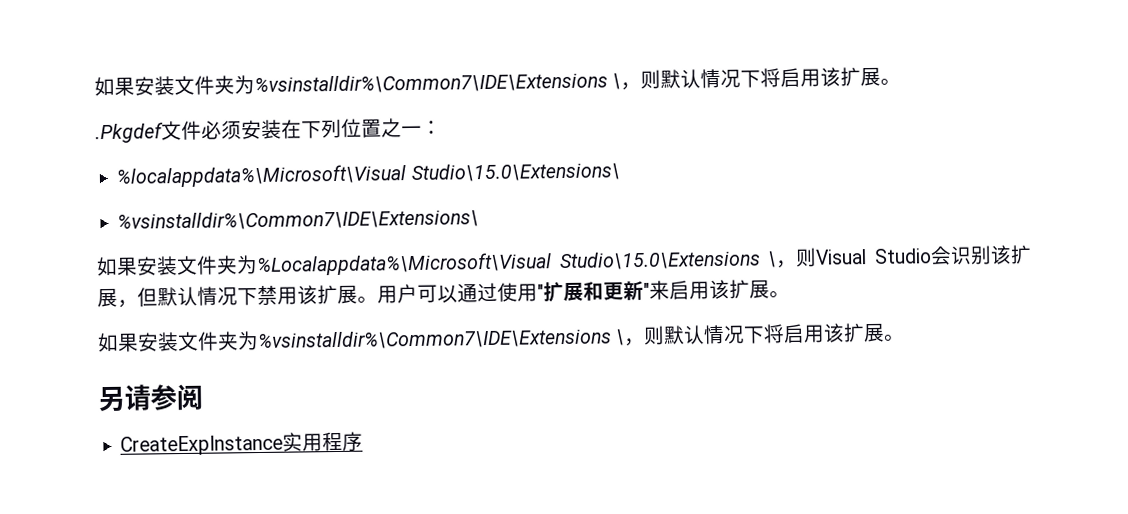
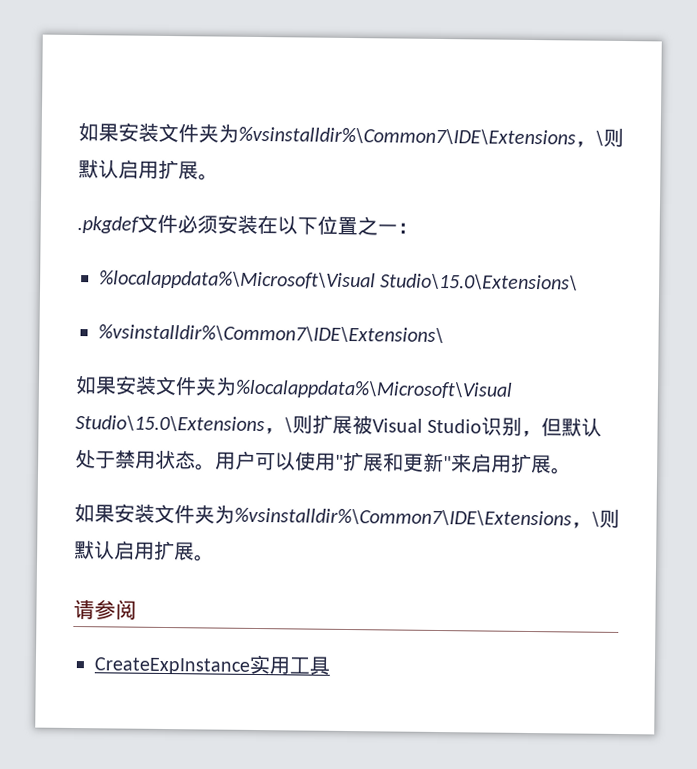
[94,67,902,97] [95,122,164,144] 如果安装文件夹为%vsinstalldir%\Common7\IDE\Extensions \，则默认情况下将启用该扩展。 // .Pkgdef -> [78,122,624,148] [78,159,219,181] [77,216,140,234] 如果安装文件夹为%vsinstalldir%\Common7\IDE\Extensions，\则默认启用扩展。 // .pkgdef
[301,118,342,139] 下列 -> [277,215,318,235] 以下
[256,244,1032,277] [97,284,358,308] %Localappdata%\Microsoft\Visual Studio\15.0\Extensions \，则Visual Studio会识别该扩展，但默认情况下禁用该扩展 -> [235,379,513,400] [75,414,603,438] [75,448,196,470] %localappdata%\Microsoft\Visual Studio\15.0\Extensions，\则扩展被Visual Studio识别，但默认处于禁用状态
[457,282,498,303] 通过 -> (296, 461) none
[709,279,730,300] 该 -> (512, 463) none
[615,323,906,347] [98,386,125,412] \，则默认情况下将启用该扩展。 // 另 -> [571,508,620,529] [74,539,215,562] ，\则默认启用扩展。 //
[322,431,364,452] 程序 -> [289,656,331,675] 工具

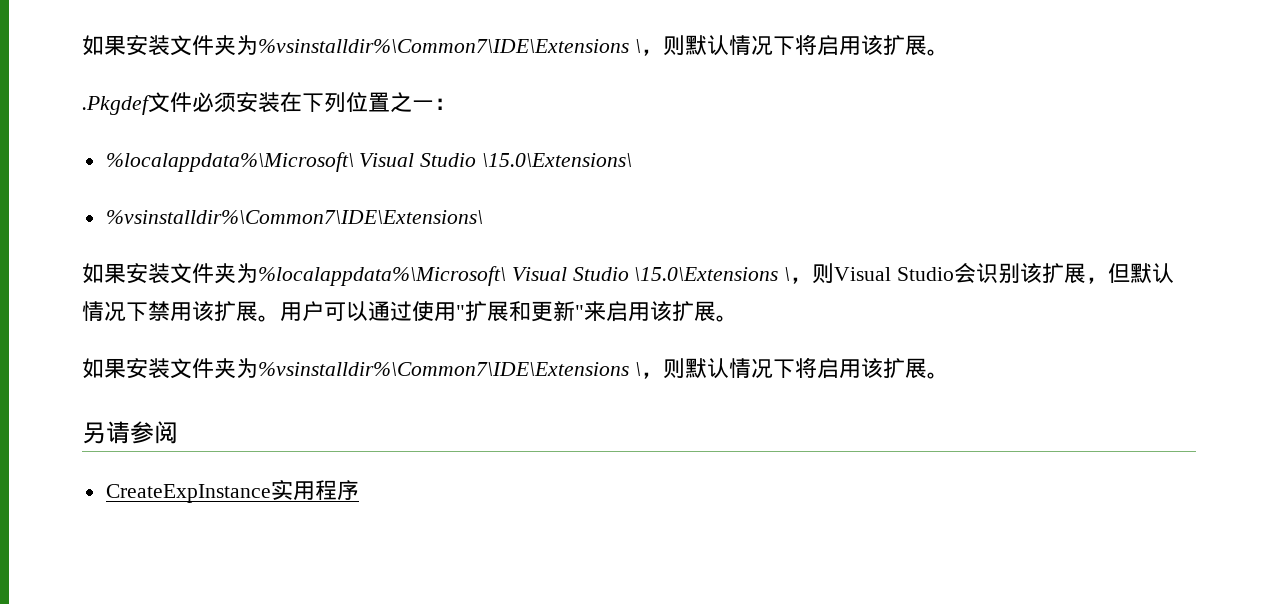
[78,122,624,148] [78,159,219,181] [77,216,140,234] 如果安装文件夹为%vsinstalldir%\Common7\IDE\Extensions，\则默认启用扩展。 // .pkgdef -> [82,34,949,56] [82,95,151,115] 如果安装文件夹为%vsinstalldir%\Common7\IDE\Extensions \，则默认情况下将启用该扩展。 // .Pkgdef
[277,215,318,235] 以下 -> [302,92,346,112] 下列
[99,270,579,291] %localappdata%\Microsoft\Visual Studio\15.0\Extensions\ -> [105,152,633,172] %localappdata%\Microsoft\ Visual Studio \15.0\Extensions\
[235,379,513,400] [75,414,603,438] [75,448,196,470] %localappdata%\Microsoft\Visual Studio\15.0\Extensions，\则扩展被Visual Studio识别，但默认处于禁用状态 -> [258,263,1175,286] [82,301,258,322] %localappdata%\Microsoft\ Visual Studio \15.0\Extensions \，则Visual Studio会识别该扩展，但默认情况下禁用该扩展
(296, 461) none -> [368,301,412,321] 通过
(512, 463) none -> [650,301,672,321] 该
[571,508,620,529] [74,539,215,562] ，\则默认启用扩展。 // -> [634,357,949,379] [82,422,106,444] \，则默认情况下将启用该扩展。 // 另
[289,656,331,675] 工具 -> [314,480,359,500] 程序

